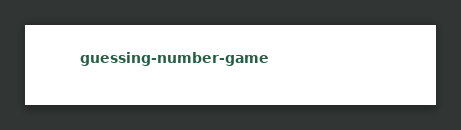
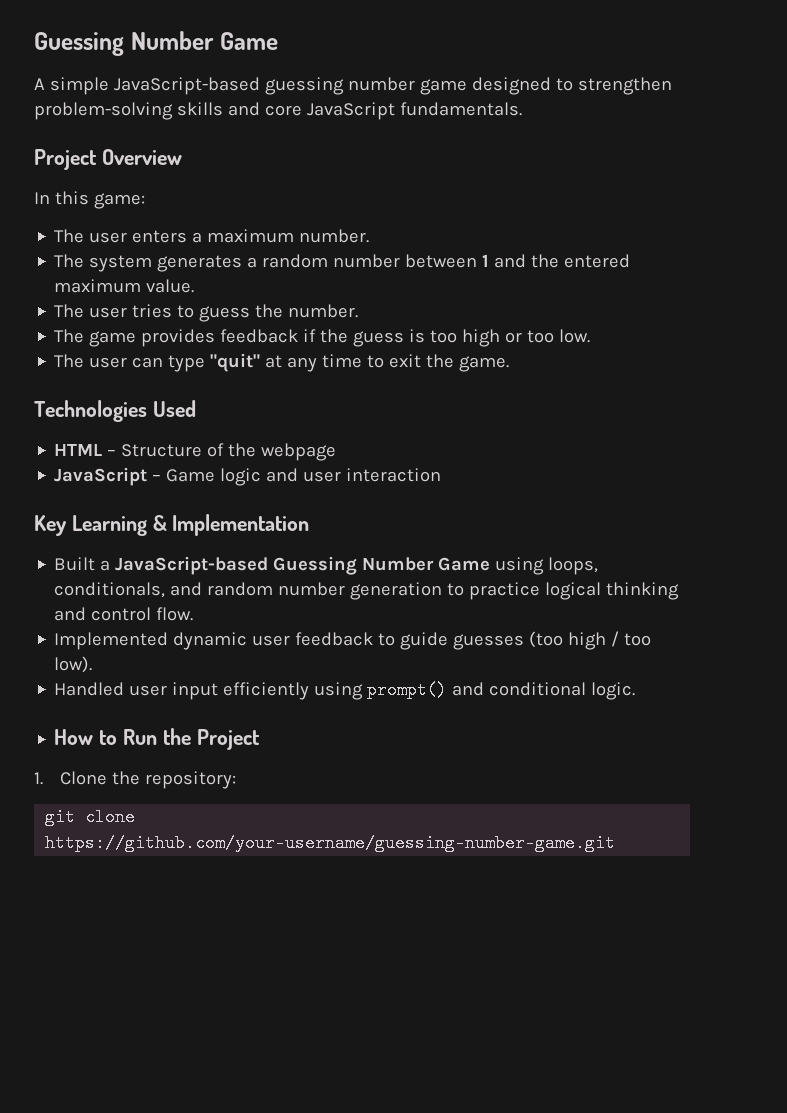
[80,52,269,66] guessing-number-game -> [34,31,278,56] [34,77,672,95] [34,102,522,120] [34,149,182,170] [34,191,145,209] [54,229,370,243] [54,254,631,272] [54,279,195,293] [54,304,359,322] [54,329,591,347] [54,353,510,372] [34,400,196,422] [54,443,337,461] [54,467,442,486] [34,514,310,536] [54,556,599,575] [54,582,680,600] [54,607,194,621] [54,631,652,650] [54,656,93,673] [54,681,636,700] [54,728,260,750] [34,771,237,789] [45,808,136,826] [45,834,616,852] Guessing Number Game // A simple JavaScript-based guessing number game designed to strengthen problem-solving skills and core JavaScript fundamentals. // Project Overview // In this game: // The user enters a maximum number. // The system generates a random number between 1 and the entered maximum value. // The user tries to guess the number. // The game provides feedback if the guess is too high or too low. // The user can type "quit" at any time to exit the game. // Technologies Used // HTML – Structure of the webpage // JavaScript – Game logic and user interaction // Key Learning & Implementation // Built a JavaScript-based Guessing Number Game using loops, conditionals, and random number generation to practice logical thinking and control flow. // Implemented dynamic user feedback to guide guesses (too high / too low). // Handled user input efficiently using prompt() and conditional logic. // How to Run the Project // 1. Clone the repository: // git clone https://github.com/your-username/guessing-number-game.git

